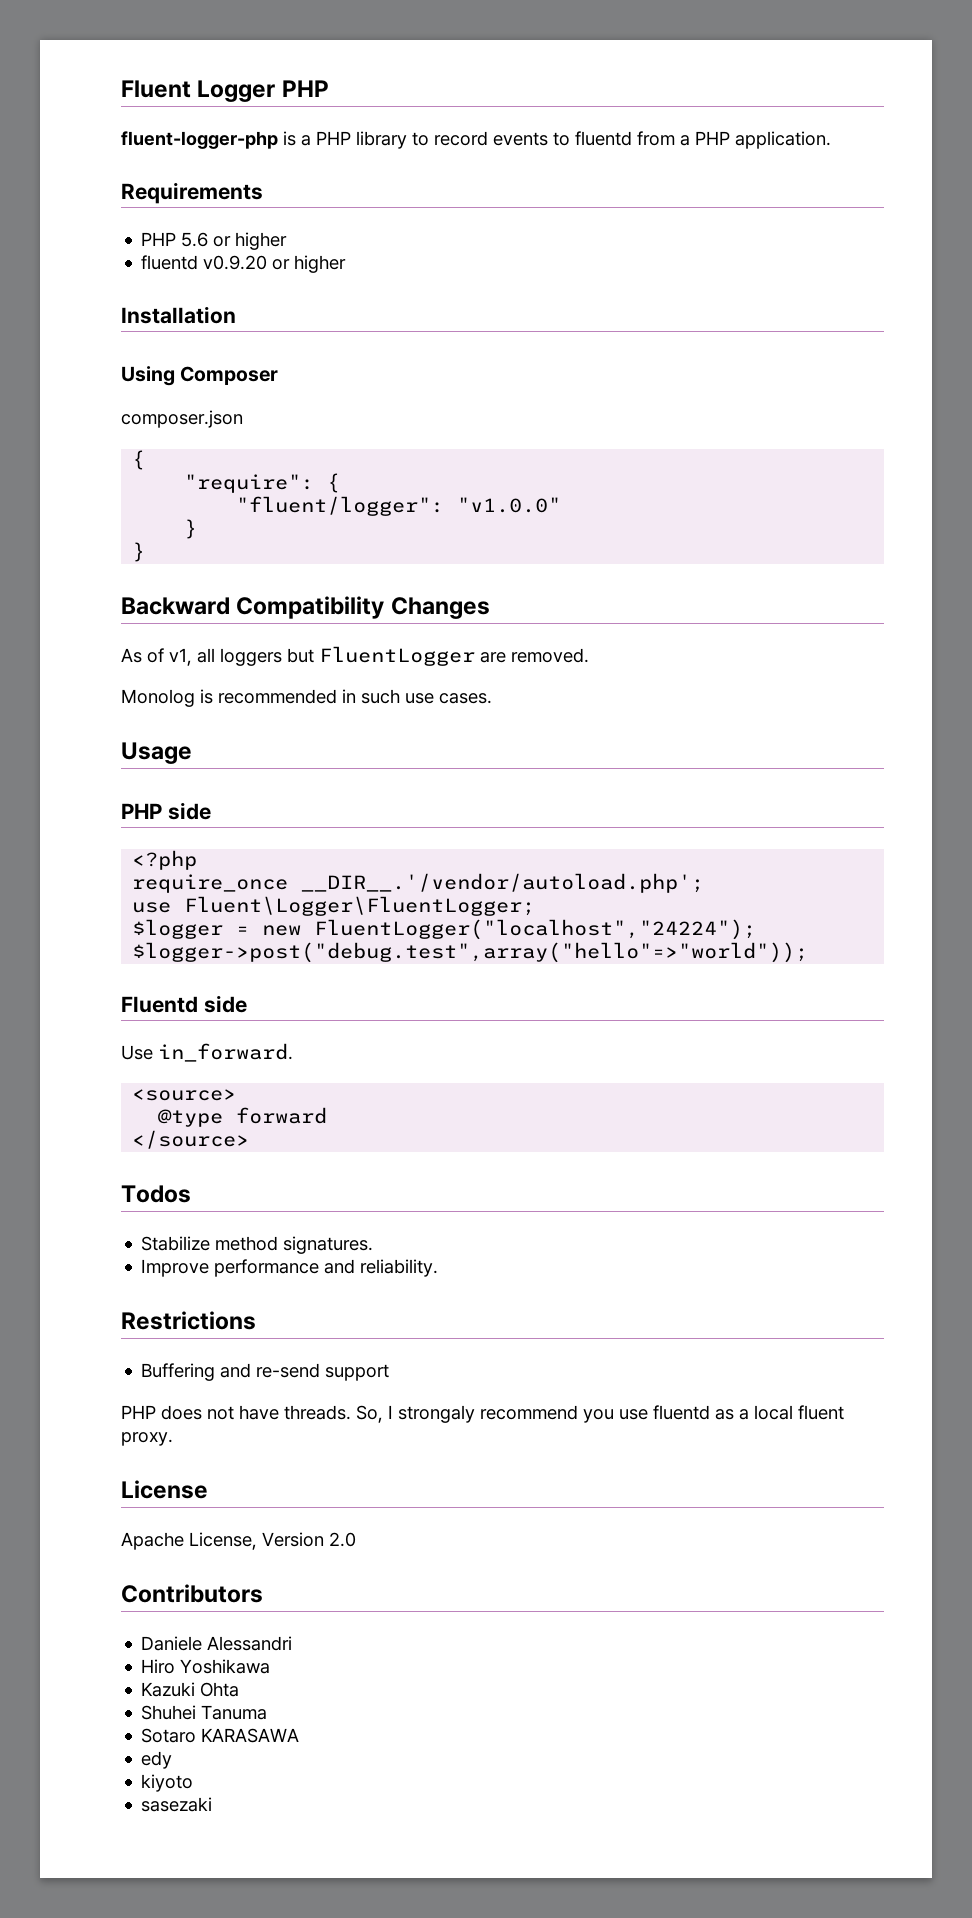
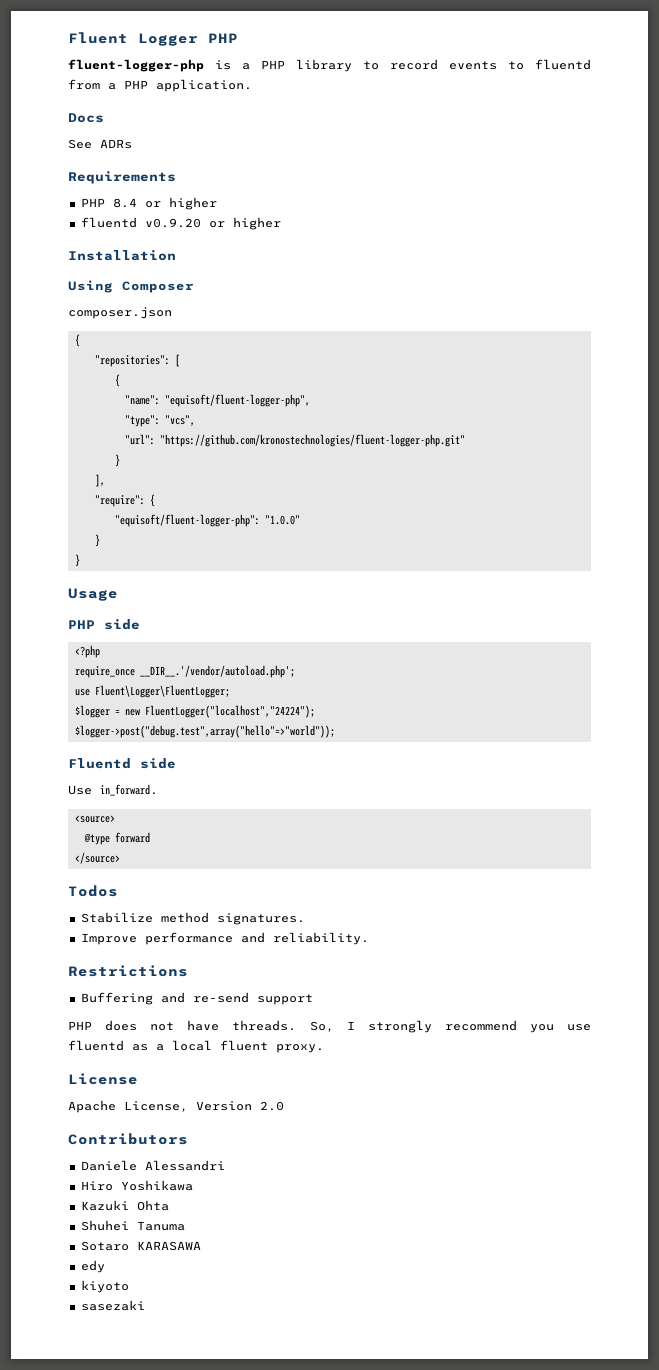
(831, 140) none -> [68,113,104,123] [68,139,132,149] // Docs // See ADRs
[181,232,209,247] 5.6 -> [112,198,137,208] 8.4
(146, 460) none -> [94,354,180,367] [114,374,120,387] [124,394,310,407] [124,415,195,427] [124,434,465,447] [114,454,120,467] [94,474,105,487] // "repositories": [ // { // "name": "equisoft/fluent-logger-php", // "type": "vcs", // "url": "https://github.com/kronostechnologies/fluent-logger-php.git" // } // ],
[236,496,562,516] "fluent/logger": "v1.0.0" -> [114,514,300,527] "equisoft/fluent-logger-php": "1.0.0"
[121,596,490,619] [121,646,589,666] [121,689,492,707] // Backward Compatibility Changes // As of v1, all loggers but FluentLogger are removed. // Monolog is recommended in such use cases. -> (80, 560) none
[398,1405,475,1423] strongaly -> [367,1020,432,1033] strongly

